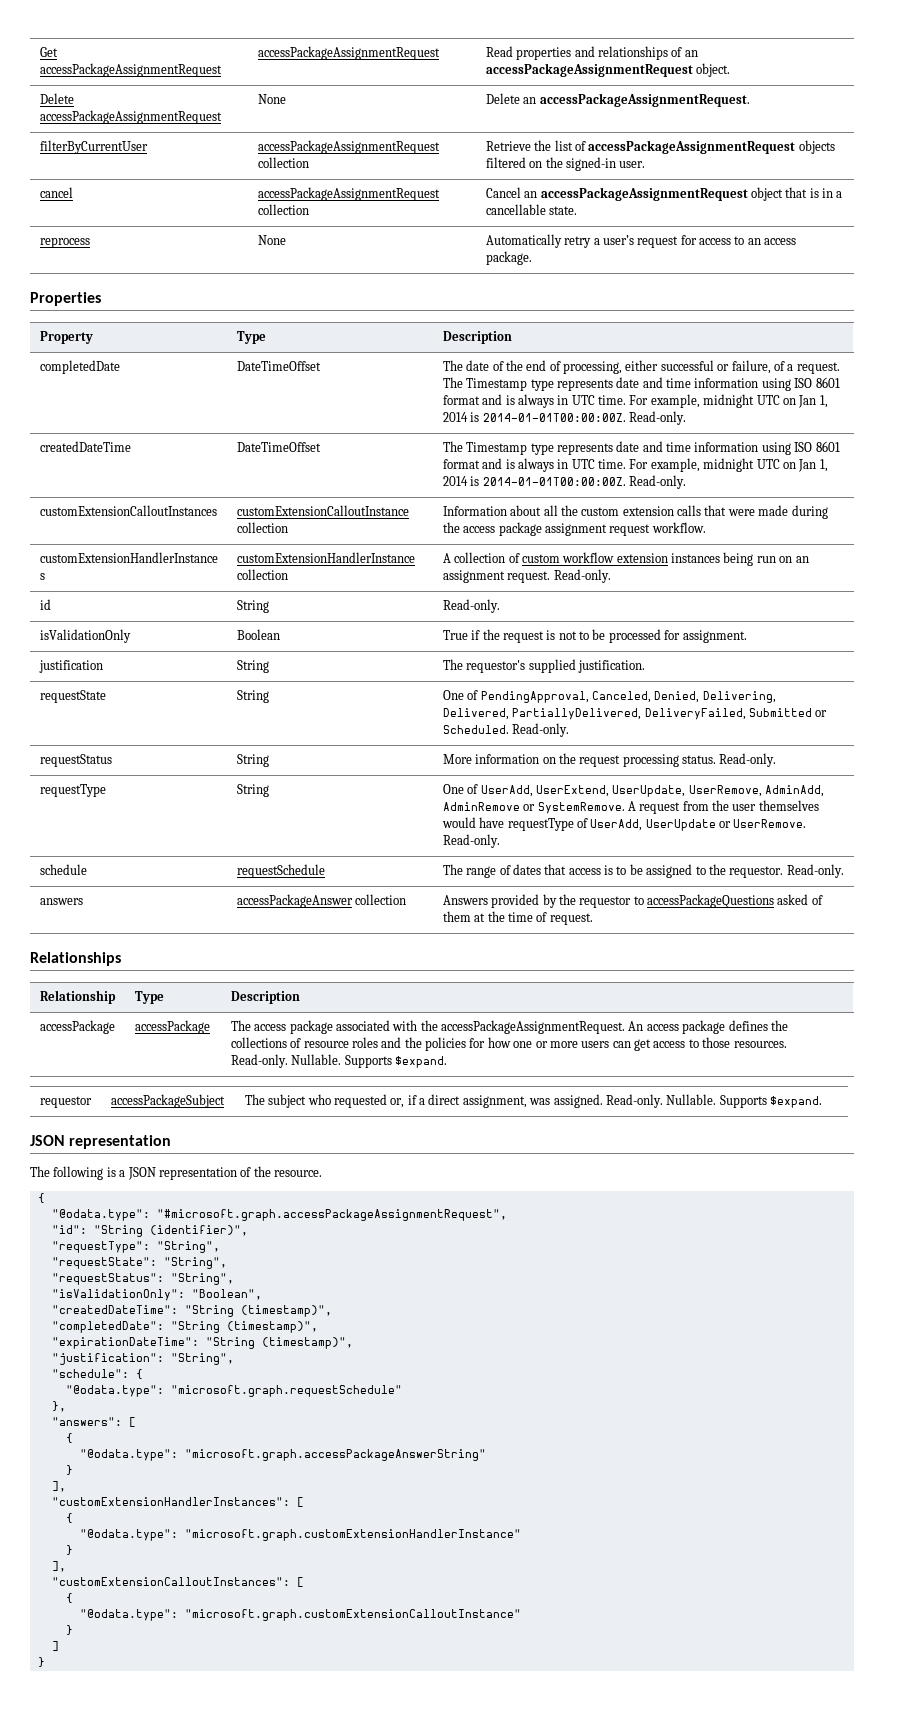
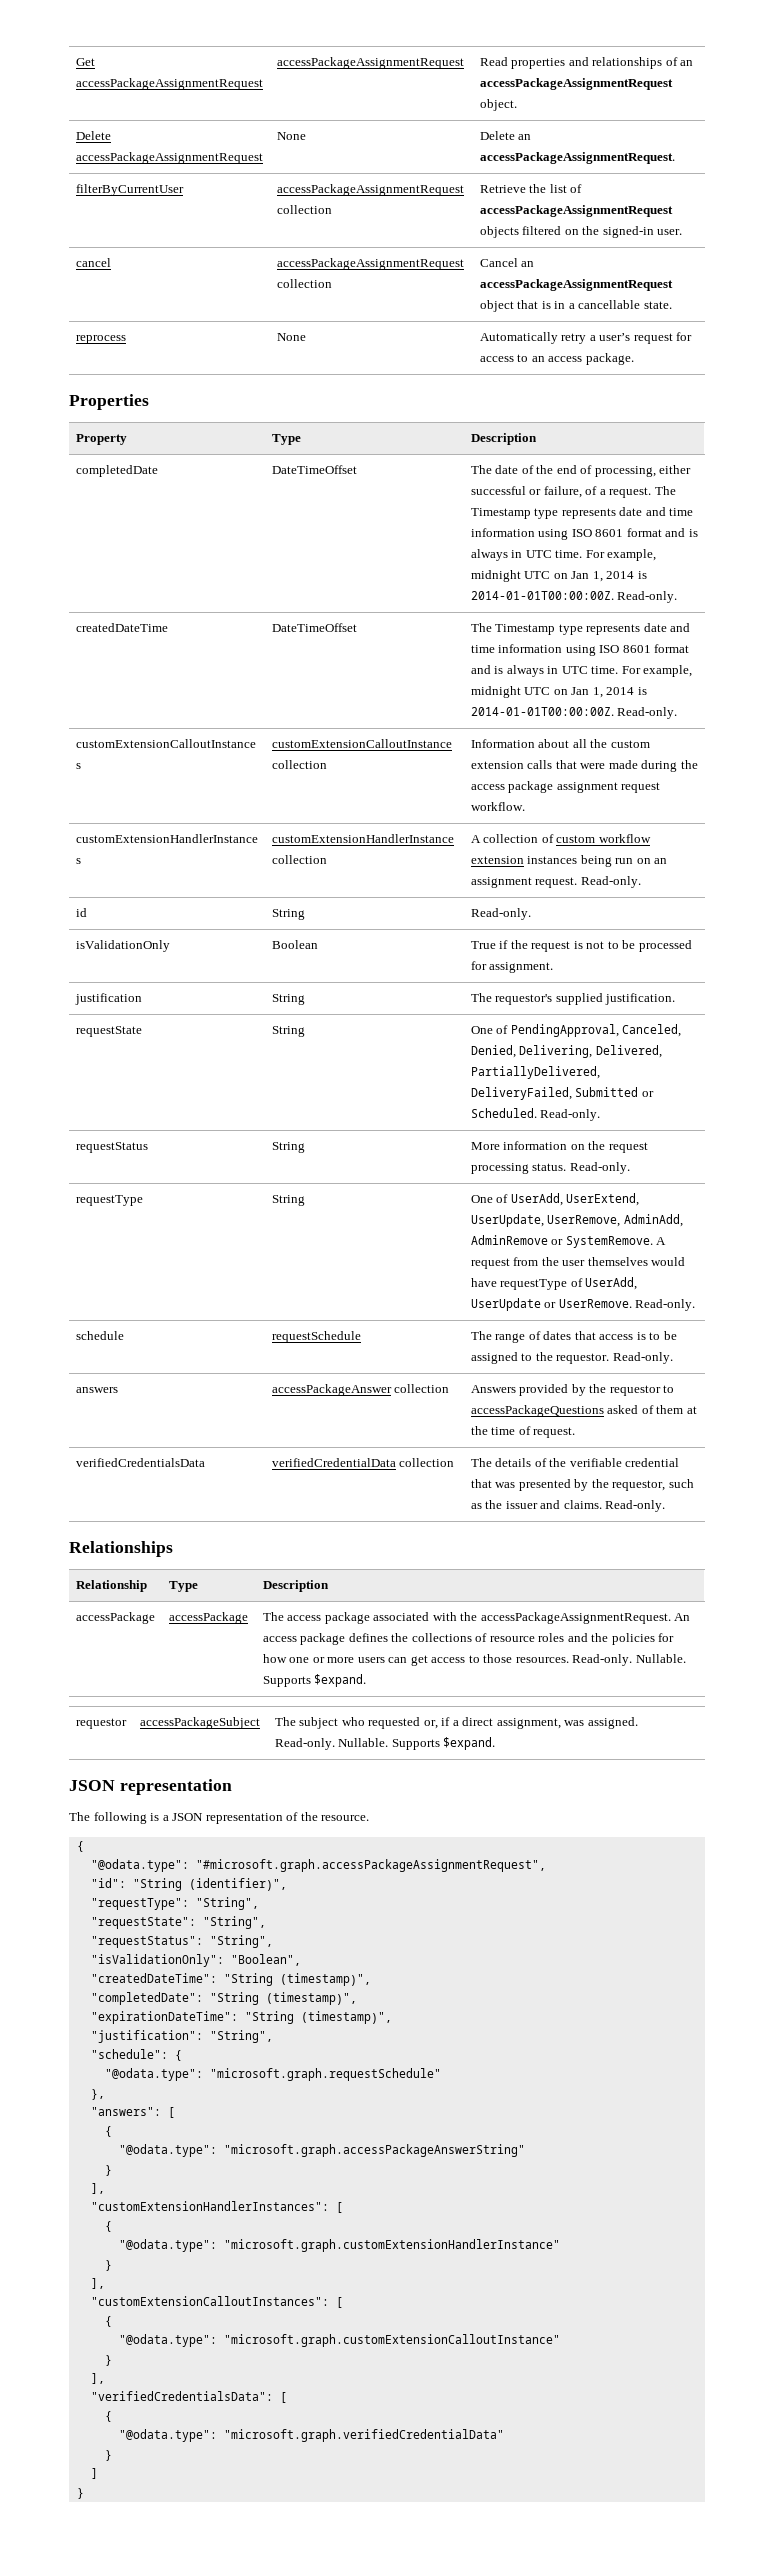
(593, 919) none -> [75,1458,205,1467] [271,1458,455,1467] [470,1458,680,1467] [470,1479,694,1491] [470,1500,666,1512] // verifiedCredentialsData | verifiedCredentialData collection | The details of the verifiable credential that was presented by the requestor, such as the issuer and claims. Read-only.
(73, 1630) none -> [90,2373,105,2384] [90,2391,287,2403] [104,2411,112,2422] [118,2429,504,2442] [104,2450,112,2461] // ], // "verifiedCredentialsData": [ // { // "@odata.type": "microsoft.graph.verifiedCredentialData" // }

